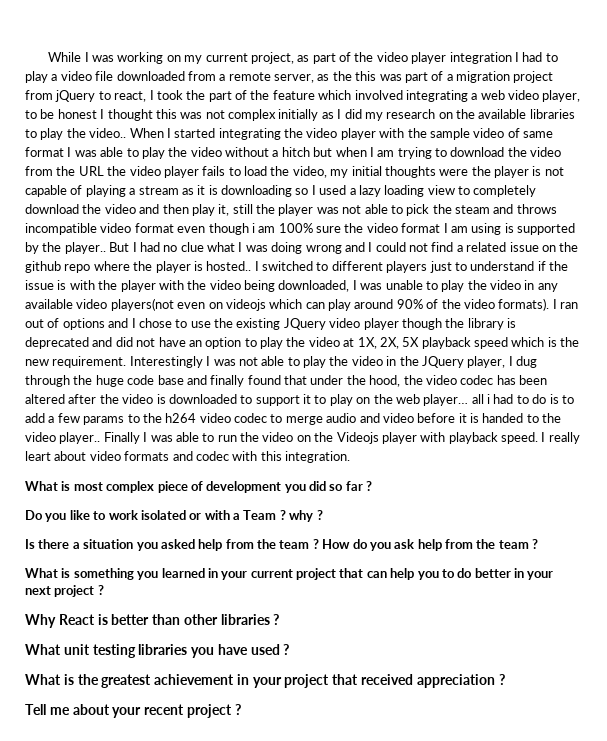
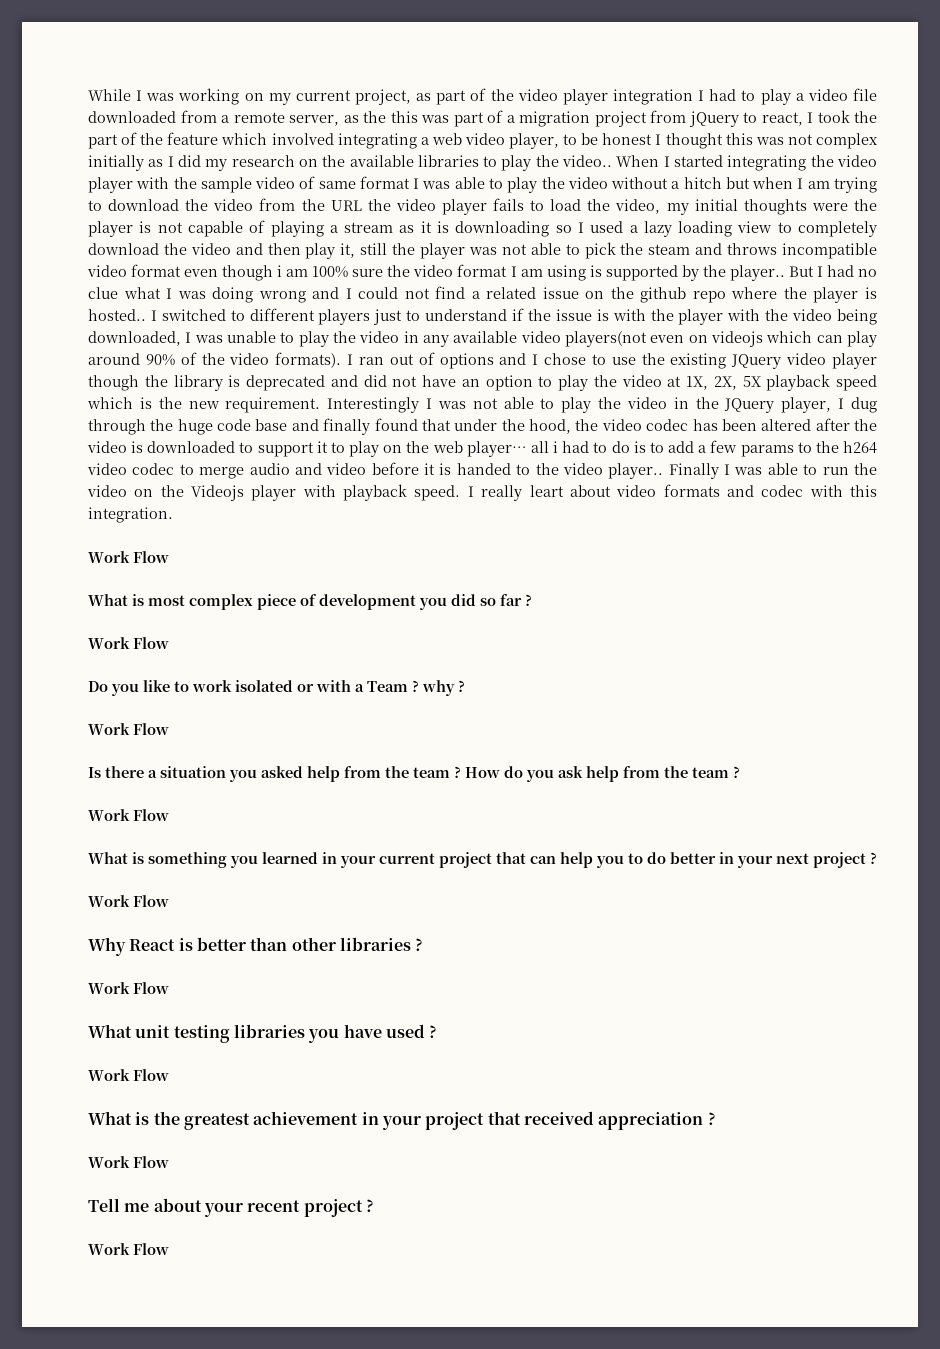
(350, 457) none -> [88,551,169,563] // Work Flow
(373, 486) none -> [88,637,169,649] // Work Flow
(323, 515) none -> [88,723,169,735] // Work Flow
(539, 544) none -> [88,809,169,821] // Work Flow
(104, 590) none -> [88,895,169,907] // Work Flow
(280, 619) none -> [88,982,169,994] // Work Flow
(290, 649) none -> [88,1069,169,1081] // Work Flow
(505, 679) none -> [88,1156,169,1168] // Work Flow
(241, 709) none -> [88,1243,169,1255] // Work Flow

